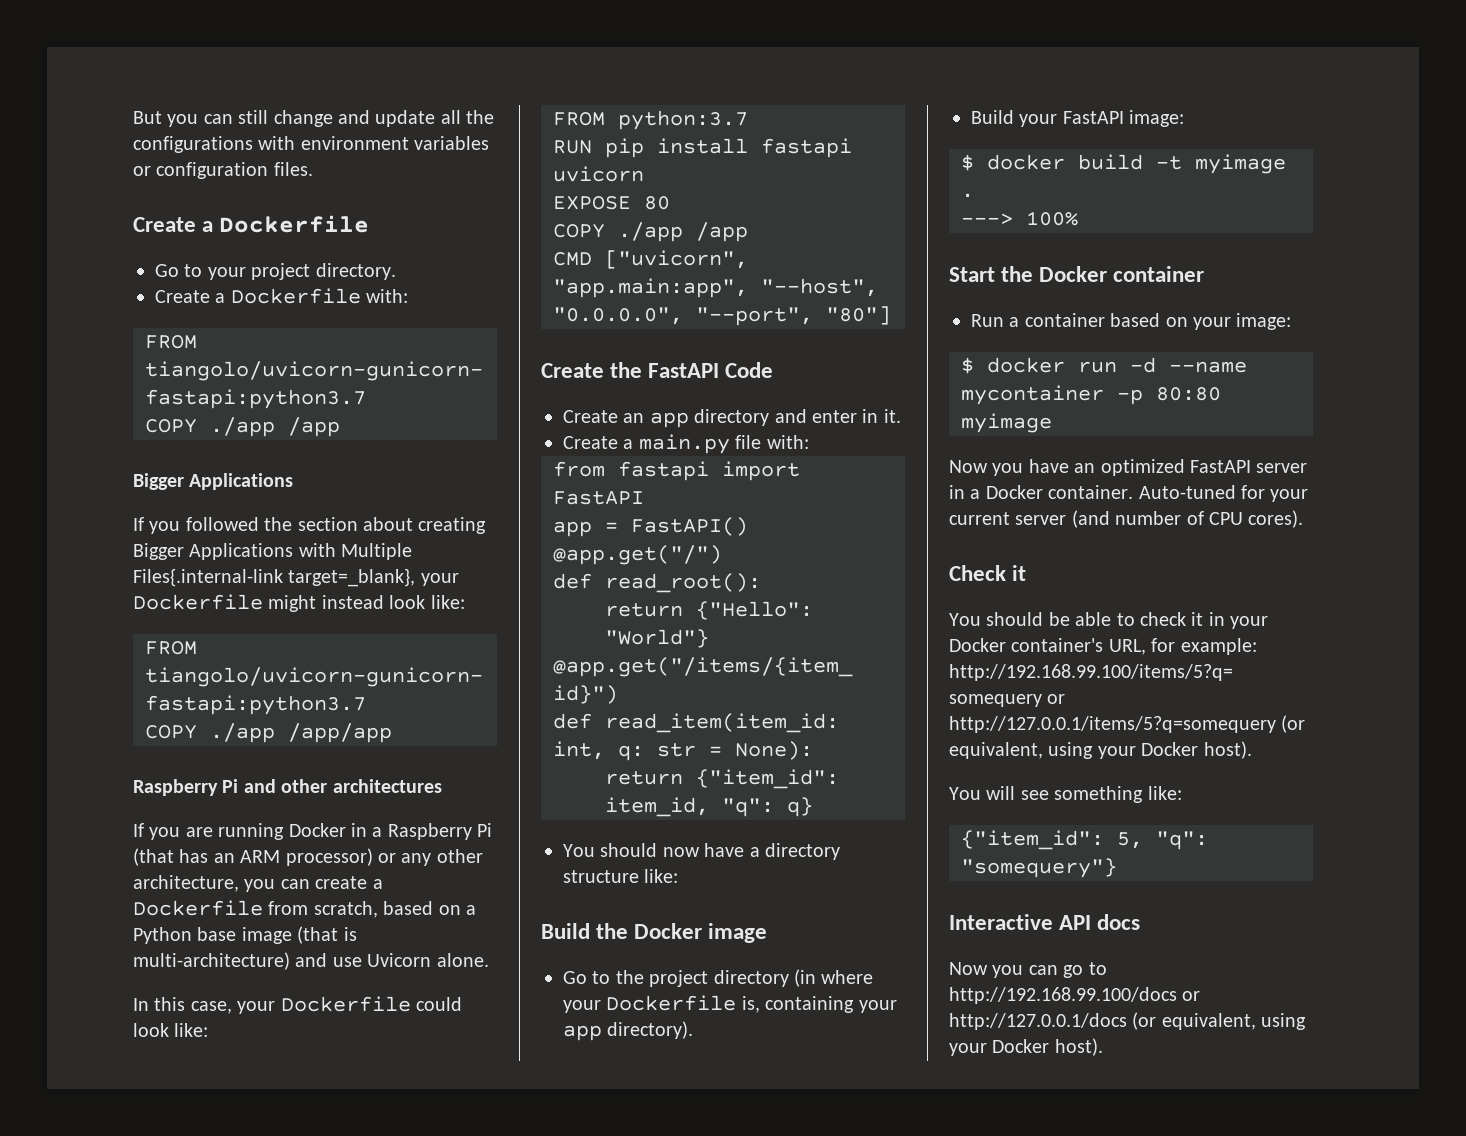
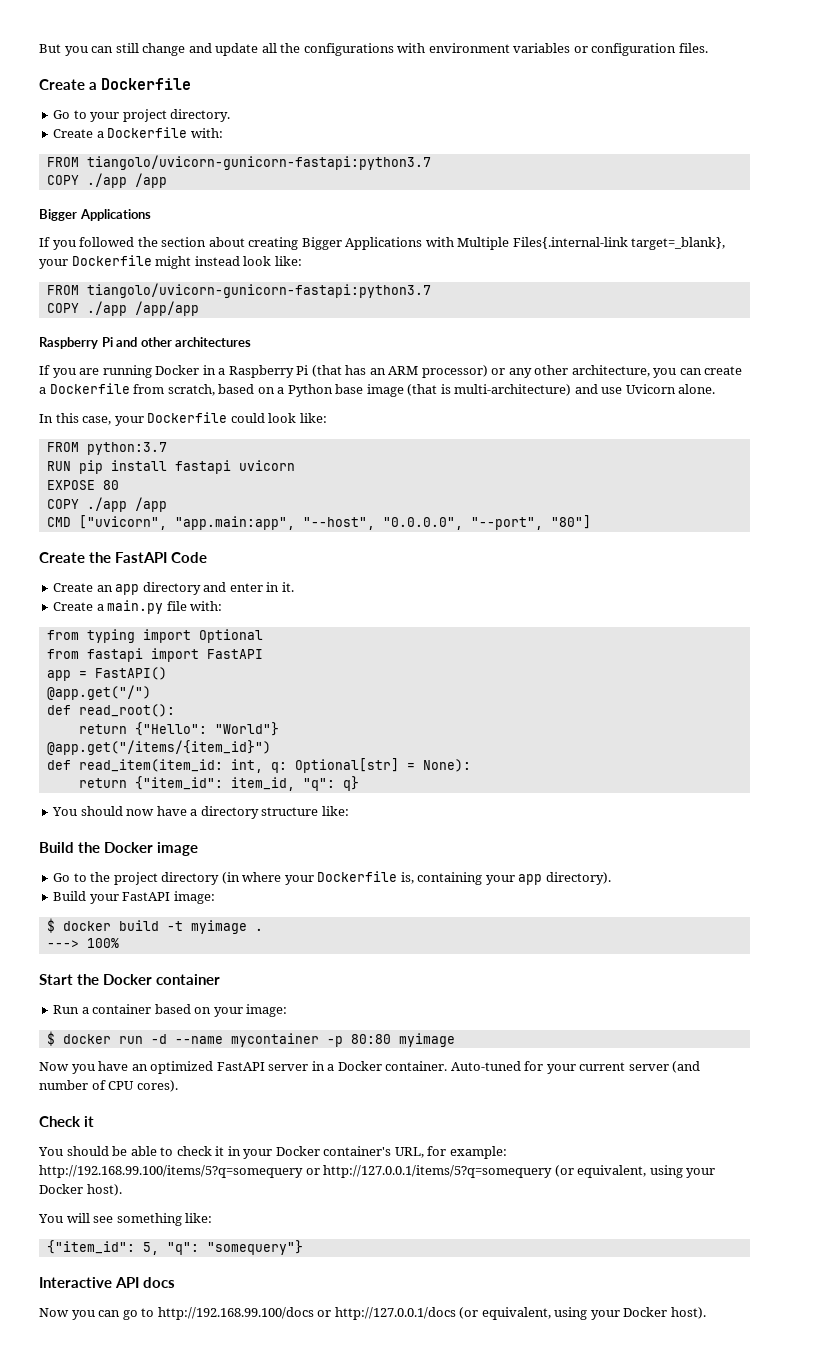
(809, 442) none -> [46,629,263,643] // from typing import Optional
[657,743,696,757] str -> [294,758,399,773] Optional[str]

